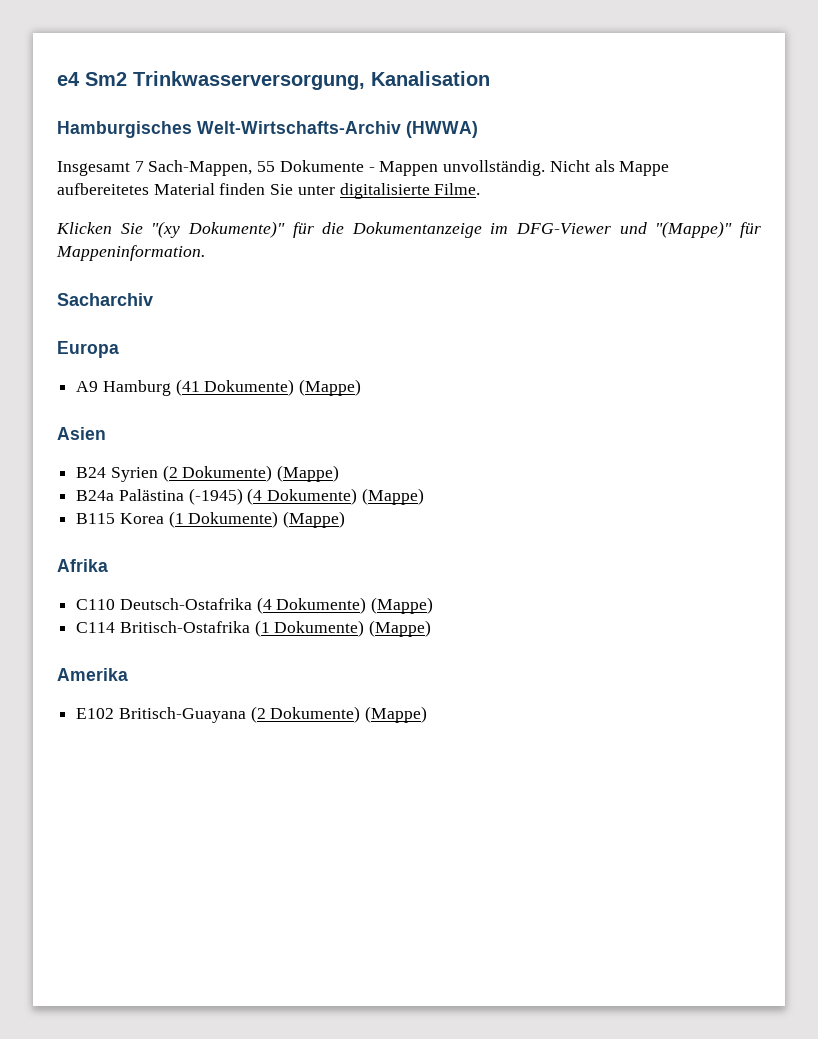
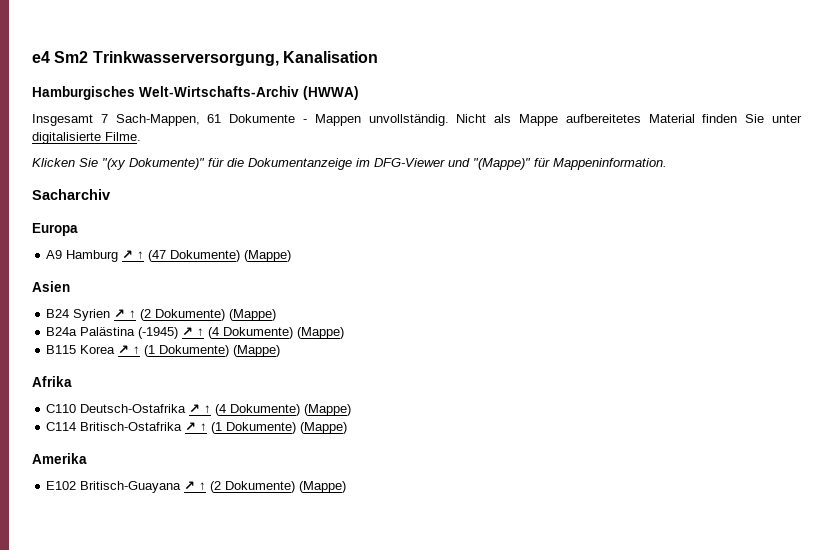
[257,161,276,172] 55 -> [207,114,222,123] 61
[175,379,200,396] (41 -> [122,250,167,262] ↗ ↑ (47
(158, 474) none -> [114,309,137,318] ↗ ↑
(243, 496) none -> [182,327,205,336] ↗ ↑
(164, 518) none -> [118,345,141,354] ↗ ↑
(252, 604) none -> [189,404,212,413] ↗ ↑
(250, 627) none -> [185,422,208,431] ↗ ↑
(246, 715) none -> [184,481,207,490] ↗ ↑

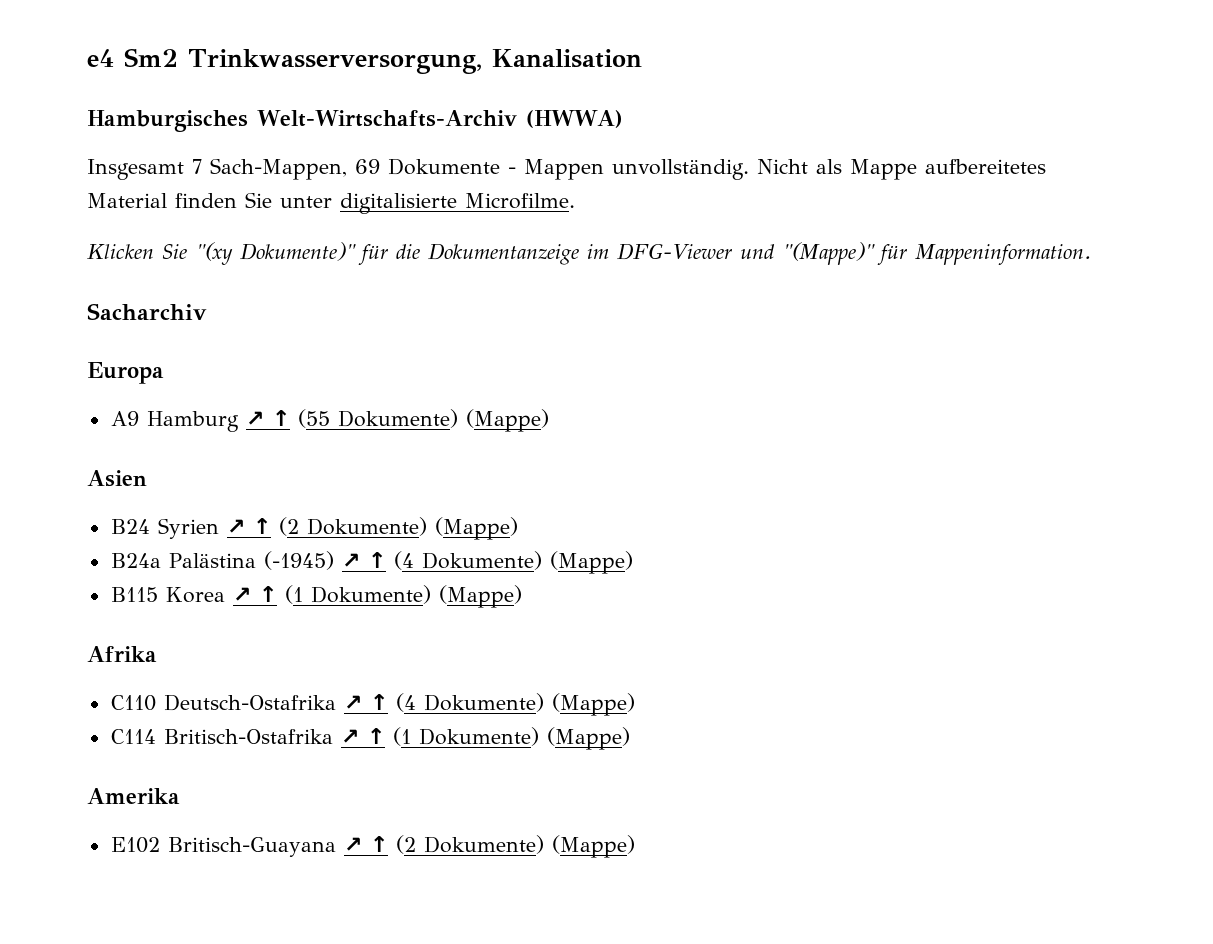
[207,114,222,123] 61 -> [355,159,380,174] 69
[105,132,141,141] Filme. -> [465,193,575,209] Microfilme.
[148,250,167,262] (47 -> [297,409,330,428] (55

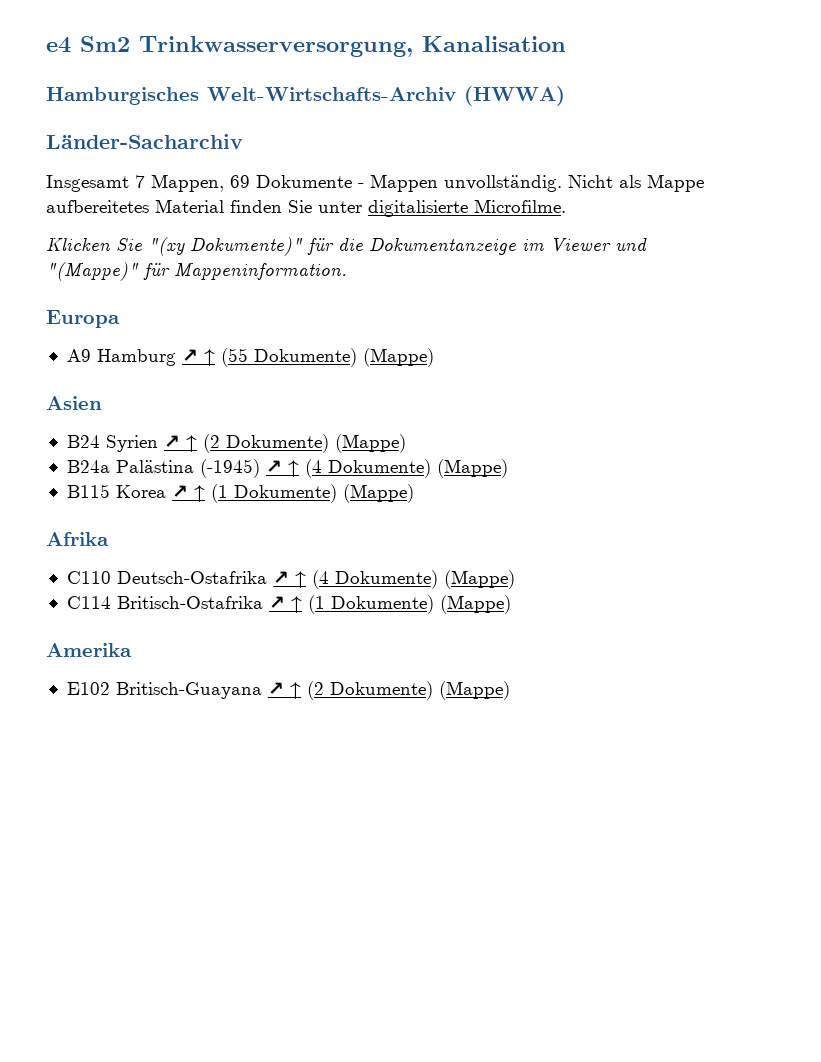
(623, 119) none -> [46,134,243,149] // Länder-Sacharchiv
[210,158,347,180] Sach-Mappen, -> [151,174,224,192] Mappen,
[617,243,732,260] DFG-Viewer -> [550,238,611,251] Viewer
[87,303,207,320] // Sacharchiv -> (347, 271) none

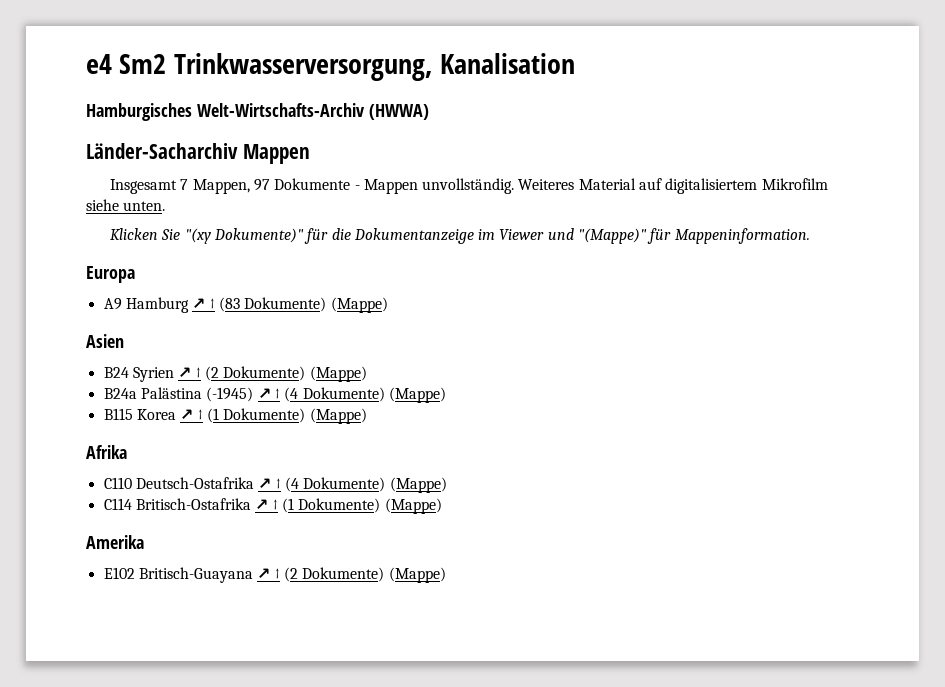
(243, 141) none -> [242,144,310,164] Mappen
[230,175,250,188] 69 -> [253,179,270,191] 97
[568,174,704,192] [46,199,566,217] Nicht als Mappe aufbereitetes Material finden Sie unter digitalisierte Microfilme. -> [518,178,828,194] [86,199,166,211] Weiteres Material auf digitalisiertem Mikrofilm siehe unten.
[220,348,248,367] (55 -> [218,297,240,312] (83

